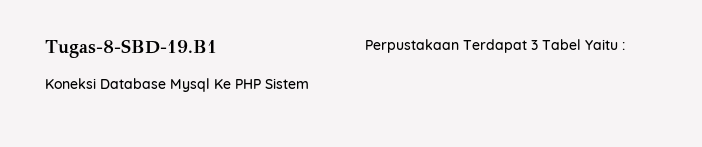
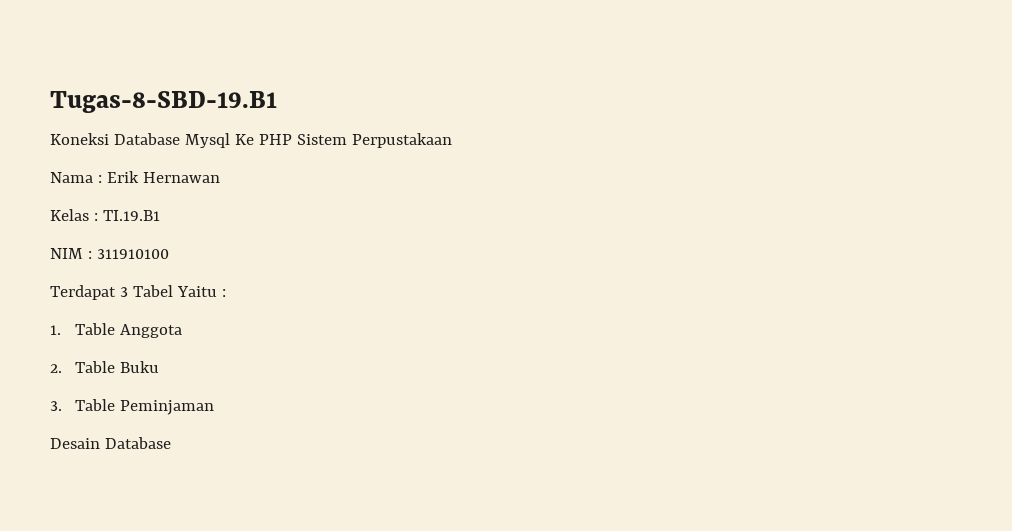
(459, 46) none -> [50,171,220,183] [50,209,160,221] [50,248,169,259] // Nama : Erik Hernawan // Kelas : TI.19.B1 // NIM : 311910100 //
(625, 46) none -> [50,323,182,338] [50,361,159,373] [50,399,214,415] [50,437,171,449] // 1. Table Anggota // 2. Table Buku // 3. Table Peminjaman // Desain Database

